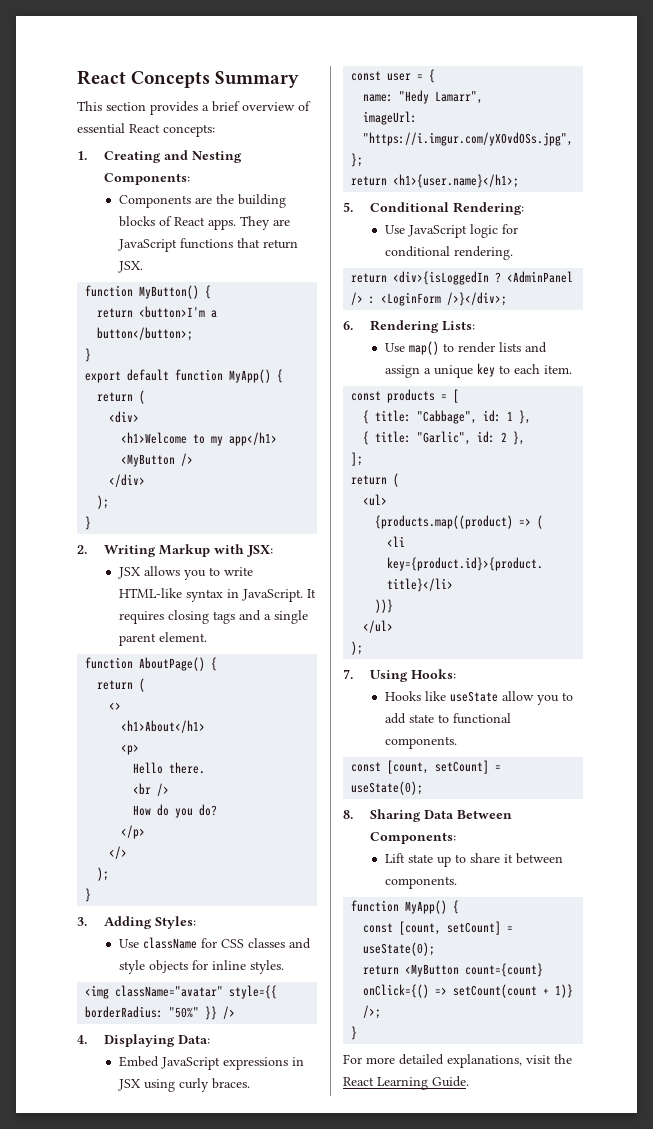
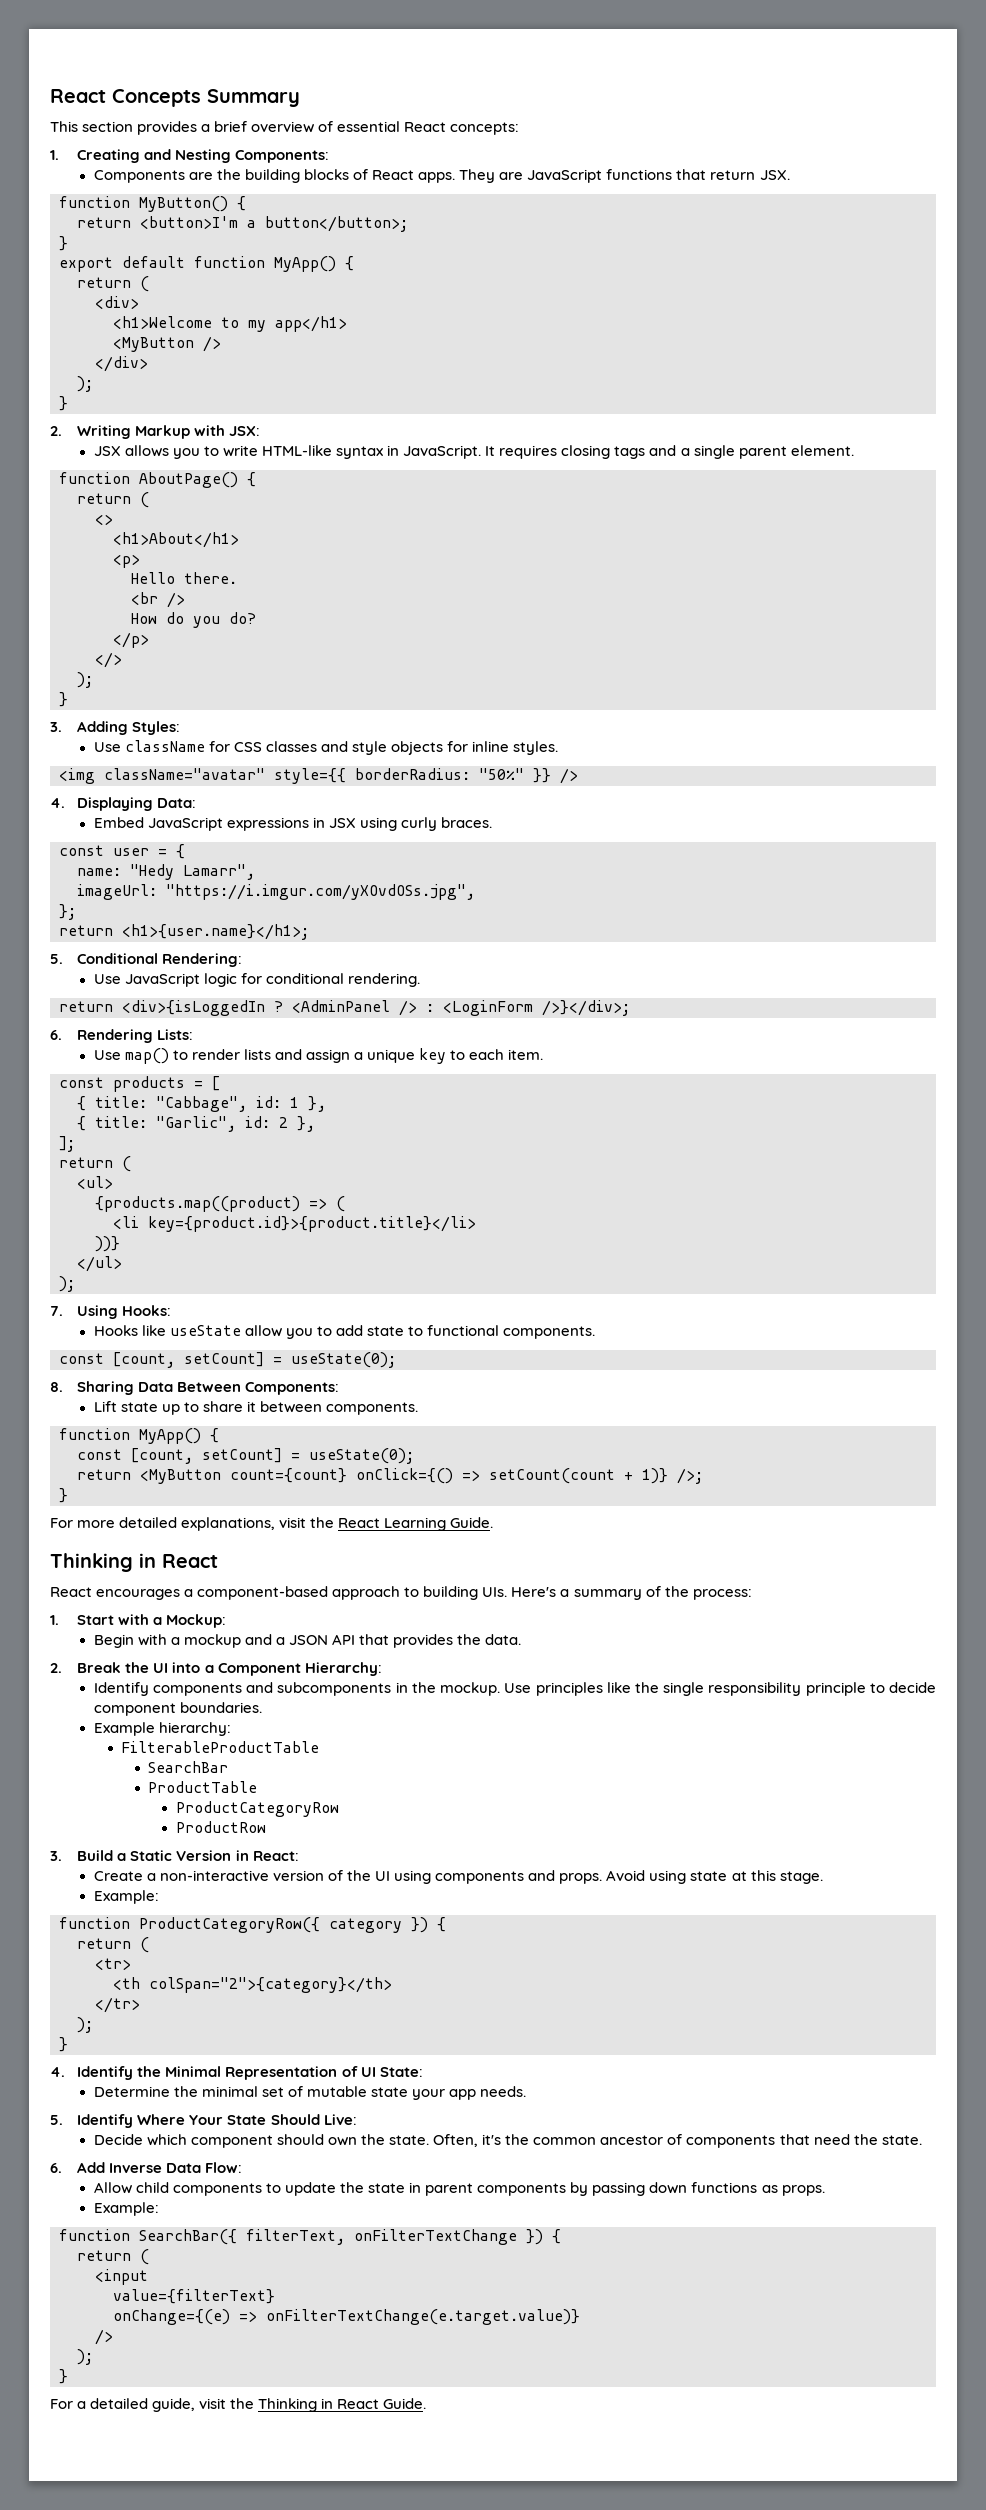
(469, 1081) none -> [50,1553,218,1572] [50,1586,752,1600] [50,1614,227,1628] [93,1634,522,1648] [50,1662,382,1676] [93,1682,936,1696] [93,1702,262,1716] [93,1722,231,1736] [121,1741,320,1753] [148,1761,229,1773] [148,1781,258,1793] [175,1801,339,1817] [175,1821,266,1833] [50,1850,299,1861] [93,1870,823,1884] [93,1890,159,1904] [59,1917,446,1933] [77,1937,149,1953] [95,1958,131,1970] [113,1977,392,1993] [95,1997,140,2013] [77,2017,93,2033] [59,2037,68,2052] [50,2066,423,2080] [93,2086,527,2100] [50,2114,357,2128] [93,2134,922,2148] [50,2162,243,2173] [93,2182,825,2196] [93,2202,159,2216] [59,2229,561,2245] [77,2249,149,2265] [95,2269,148,2285] [113,2289,275,2304] [113,2309,580,2325] [95,2329,113,2345] [77,2349,93,2365] [59,2369,68,2384] [50,2398,427,2412] // Thinking in React // React encourages a component-based approach to building UIs. Here's a summary of the process: // 1. Start with a Mockup: // Begin with a mockup and a JSON API that provides the data. // 2. Break the UI into a Component Hierarchy: // Identify components and subcomponents in the mockup. Use principles like the single responsibility principle to decide component boundaries. // Example hierarchy: // FilterableProductTable // SearchBar // ProductTable // ProductCategoryRow // ProductRow // 3. Build a Static Version in React: // Create a non-interactive version of the UI using components and props. Avoid using state at this stage. // Example: // function ProductCategoryRow({ category }) { // return ( // <tr> // <th colSpan="2">{category}</th> // </tr> // ); // } // 4. Identify the Minimal Representation of UI State: // Determine the minimal set of mutable state your app needs. // 5. Identify Where Your State Should Live: // Decide which component should own the state. Often, it's the common ancestor of components that need the state. // 6. Add Inverse Data Flow: // Allow child components to update the state in parent components by passing down functions as props. // Example: // function SearchBar({ filterText, onFilterTextChange }) { // return ( // <input // value={filterText} // onChange={(e) => onFilterTextChange(e.target.value)} // /> // ); // } // For a detailed guide, visit the Thinking in React Guide.

